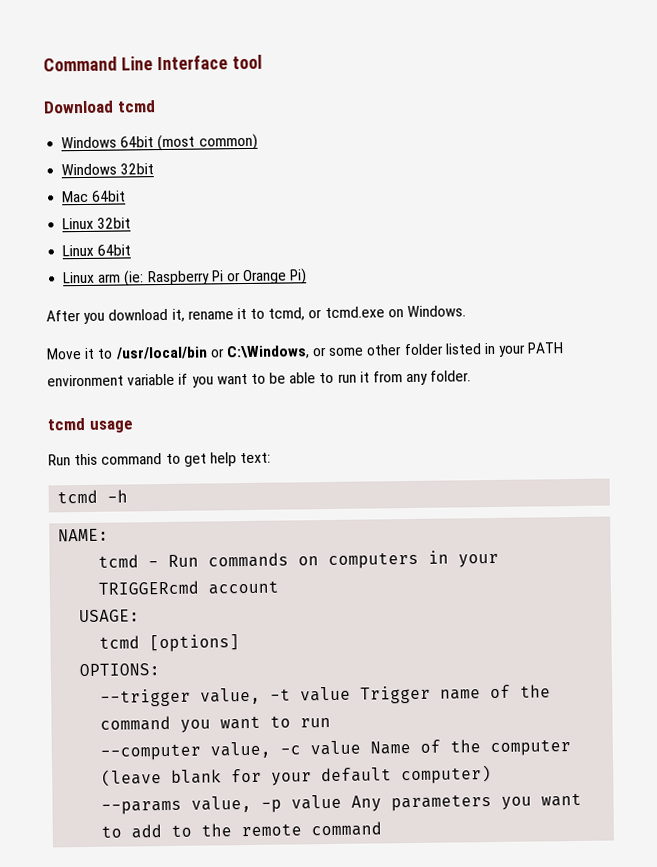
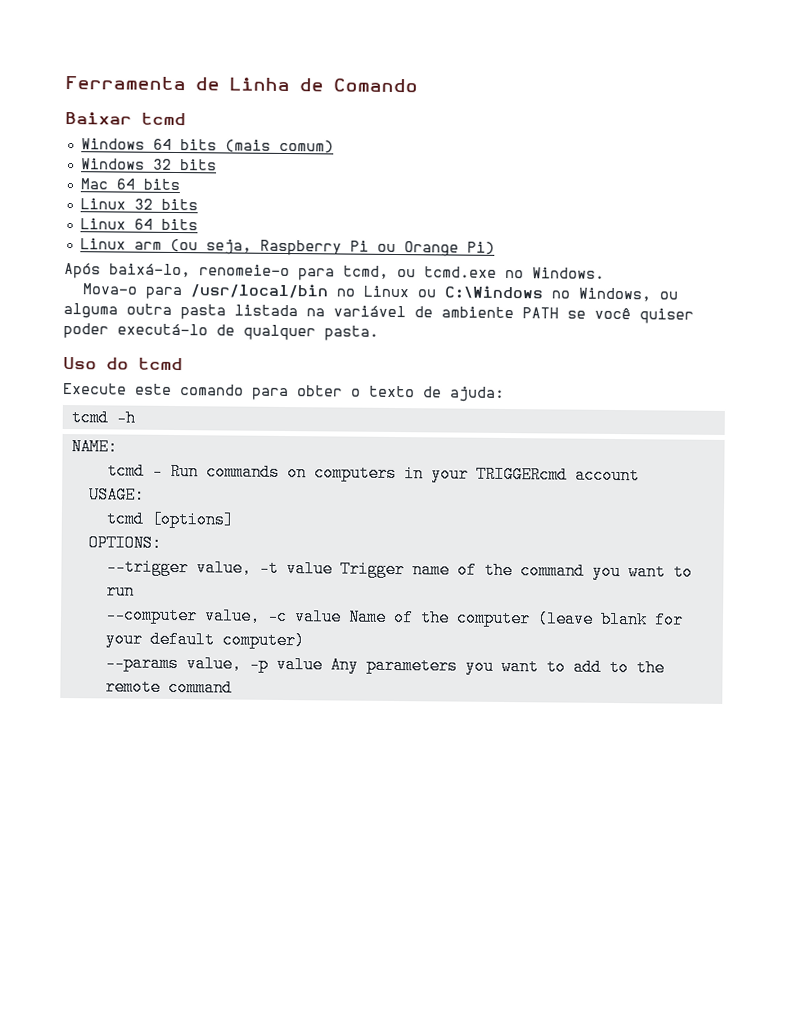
[43,54,263,72] [43,100,156,114] [61,133,258,152] [61,163,155,176] Command Line Interface tool // Download tcmd // Windows 64bit (most common) // Windows 32bit -> [65,76,418,93] [65,111,186,126] [80,138,334,154] [80,158,217,171] Ferramenta de Linha de Comando // Baixar tcmd // Windows 64 bits (mais comum) // Windows 32 bits
[92,190,127,202] [62,217,132,230] [62,244,132,257] 64bit // Linux 32bit // Linux 64bit -> [115,178,180,191] [79,198,198,211] [79,218,198,231] 64 bits // Linux 32 bits // Linux 64 bits
[123,270,145,287] (ie: -> [169,238,252,255] (ou seja,
[226,272,241,282] or -> [376,243,396,252] ou
[46,305,467,324] [46,342,565,360] [47,370,472,388] [47,417,133,433] [48,452,272,467] After you download it, rename it to tcmd, or tcmd.exe on Windows. // Move it to /usr/local/bin or C:\Windows, or some other folder listed in your PATH environment variable if you want to be able to run it from any folder. // tcmd usage // Run this command to get help text: -> [64,262,605,281] [81,283,678,302] [63,302,694,324] [63,322,379,341] [63,356,183,371] [63,382,505,402] Após baixá-lo, renomeie-o para tcmd, ou tcmd.exe no Windows. // Mova-o para /usr/local/bin no Linux ou C:\Windows no Windows, ou alguma outra pasta listada na variável de ambiente PATH se você quiser poder executá-lo de qualquer pasta. // Uso do tcmd // Execute este comando para obter o texto de ajuda:

